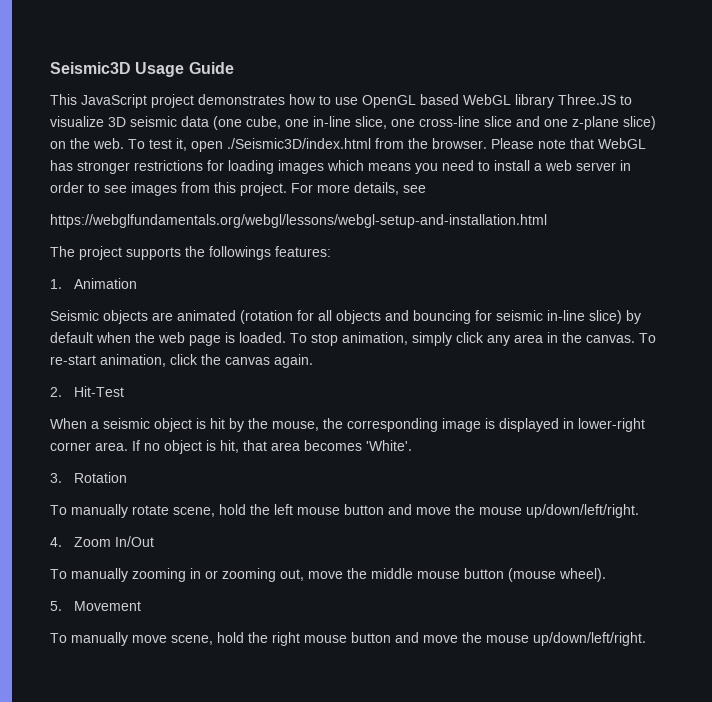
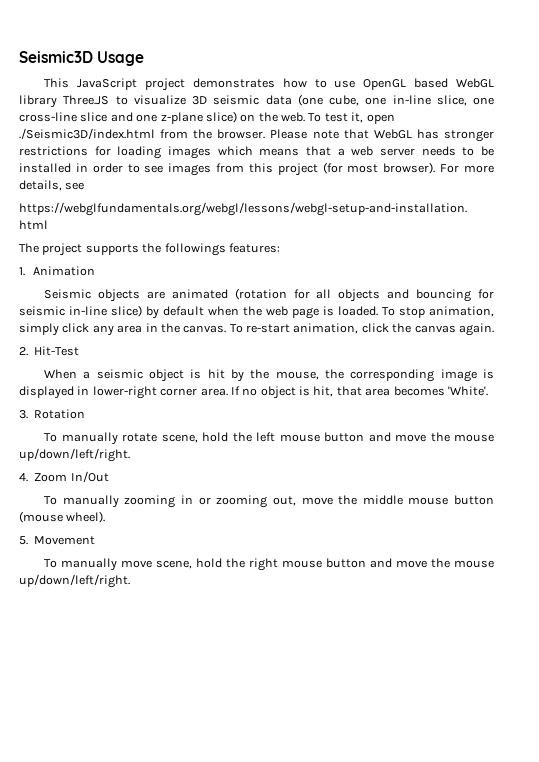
[188,62,234,74] Guide -> (145, 58) none
[415,160,616,174] you need to install a web server -> [306,146,495,156] [19,163,71,173] that a web server needs to be installed
[240,182,287,196] project. -> [277,162,436,176] project (for most browser).

